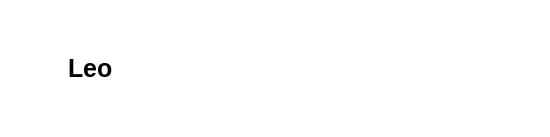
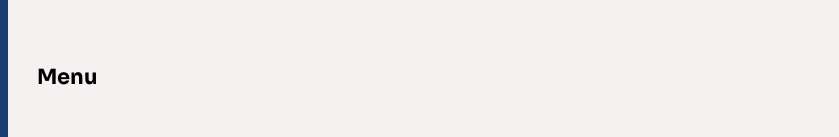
[68,59,112,77] Leo -> [37,68,98,85] Menu

